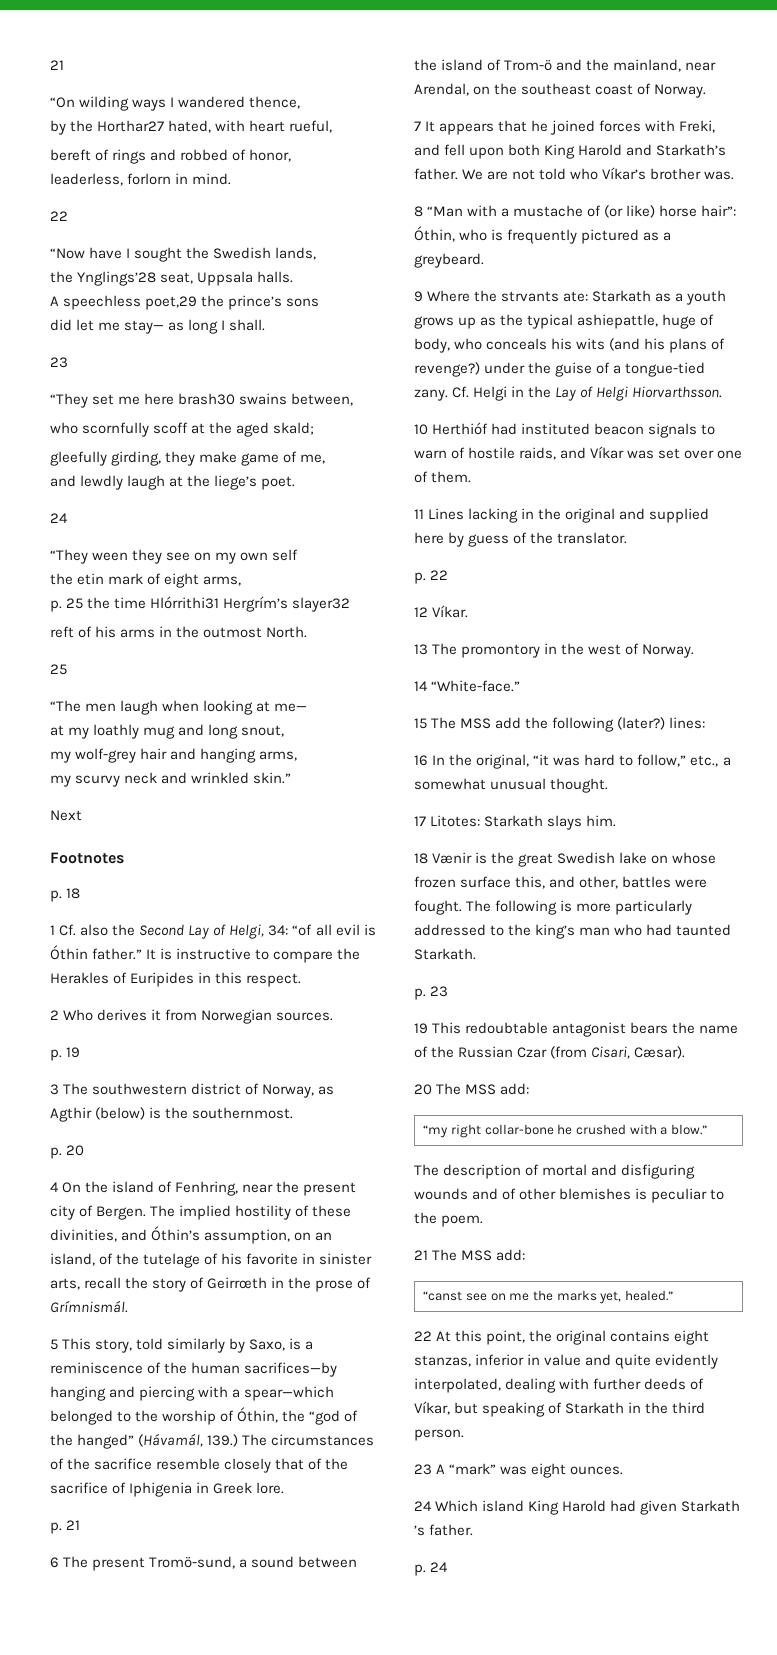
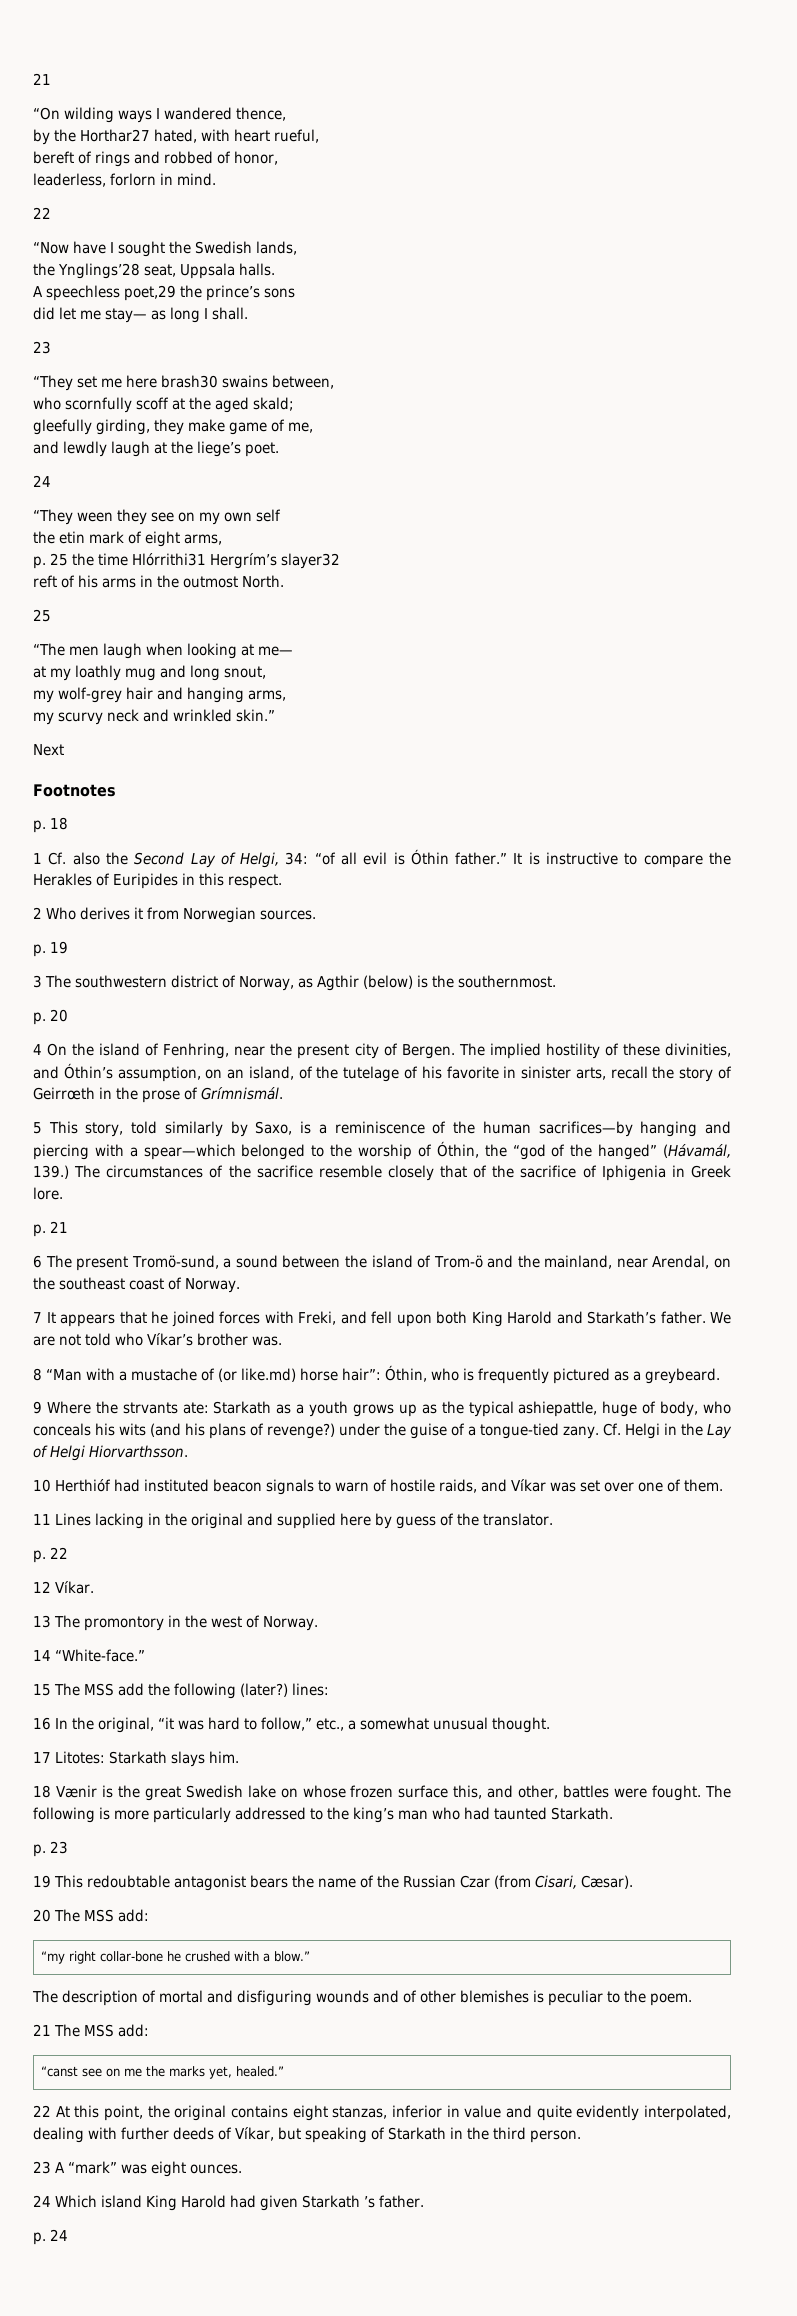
[626,205,656,218] like) -> [241,1368,296,1382] like.md)

